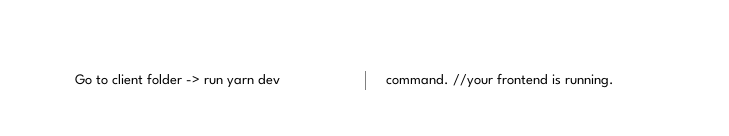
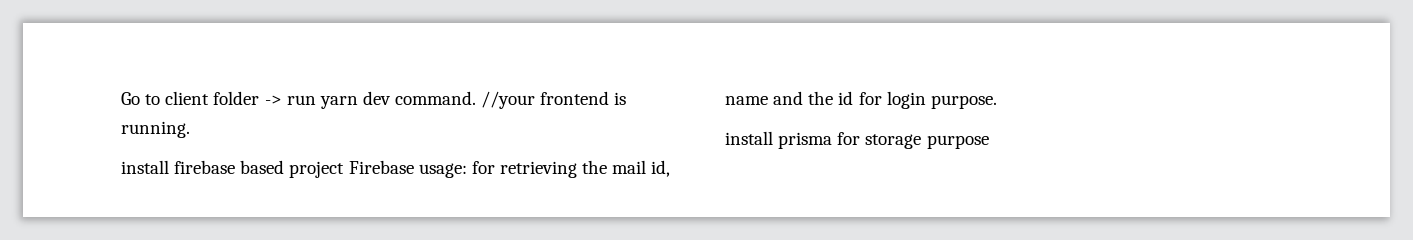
(614, 81) none -> [121,160,671,178] [725,91,997,109] [725,131,989,149] // install firebase based project Firebase usage: for retrieving the mail id, name and the id for login purpose. // install prisma for storage purpose

